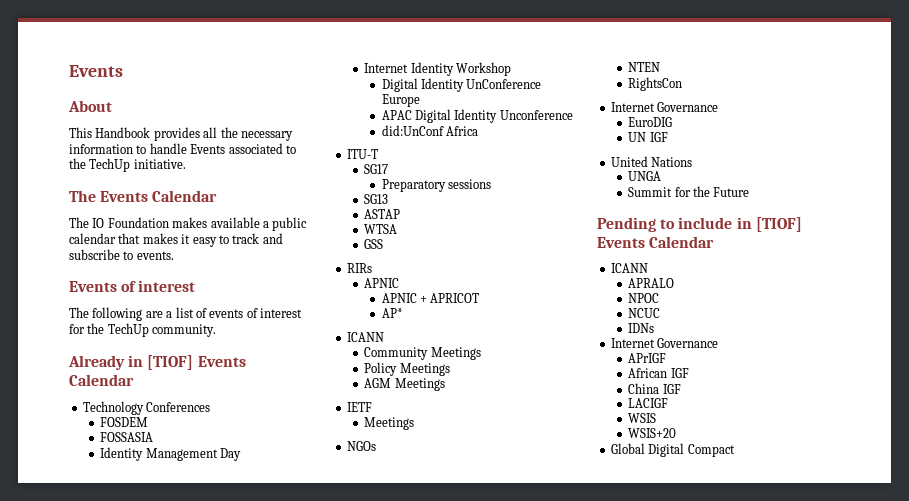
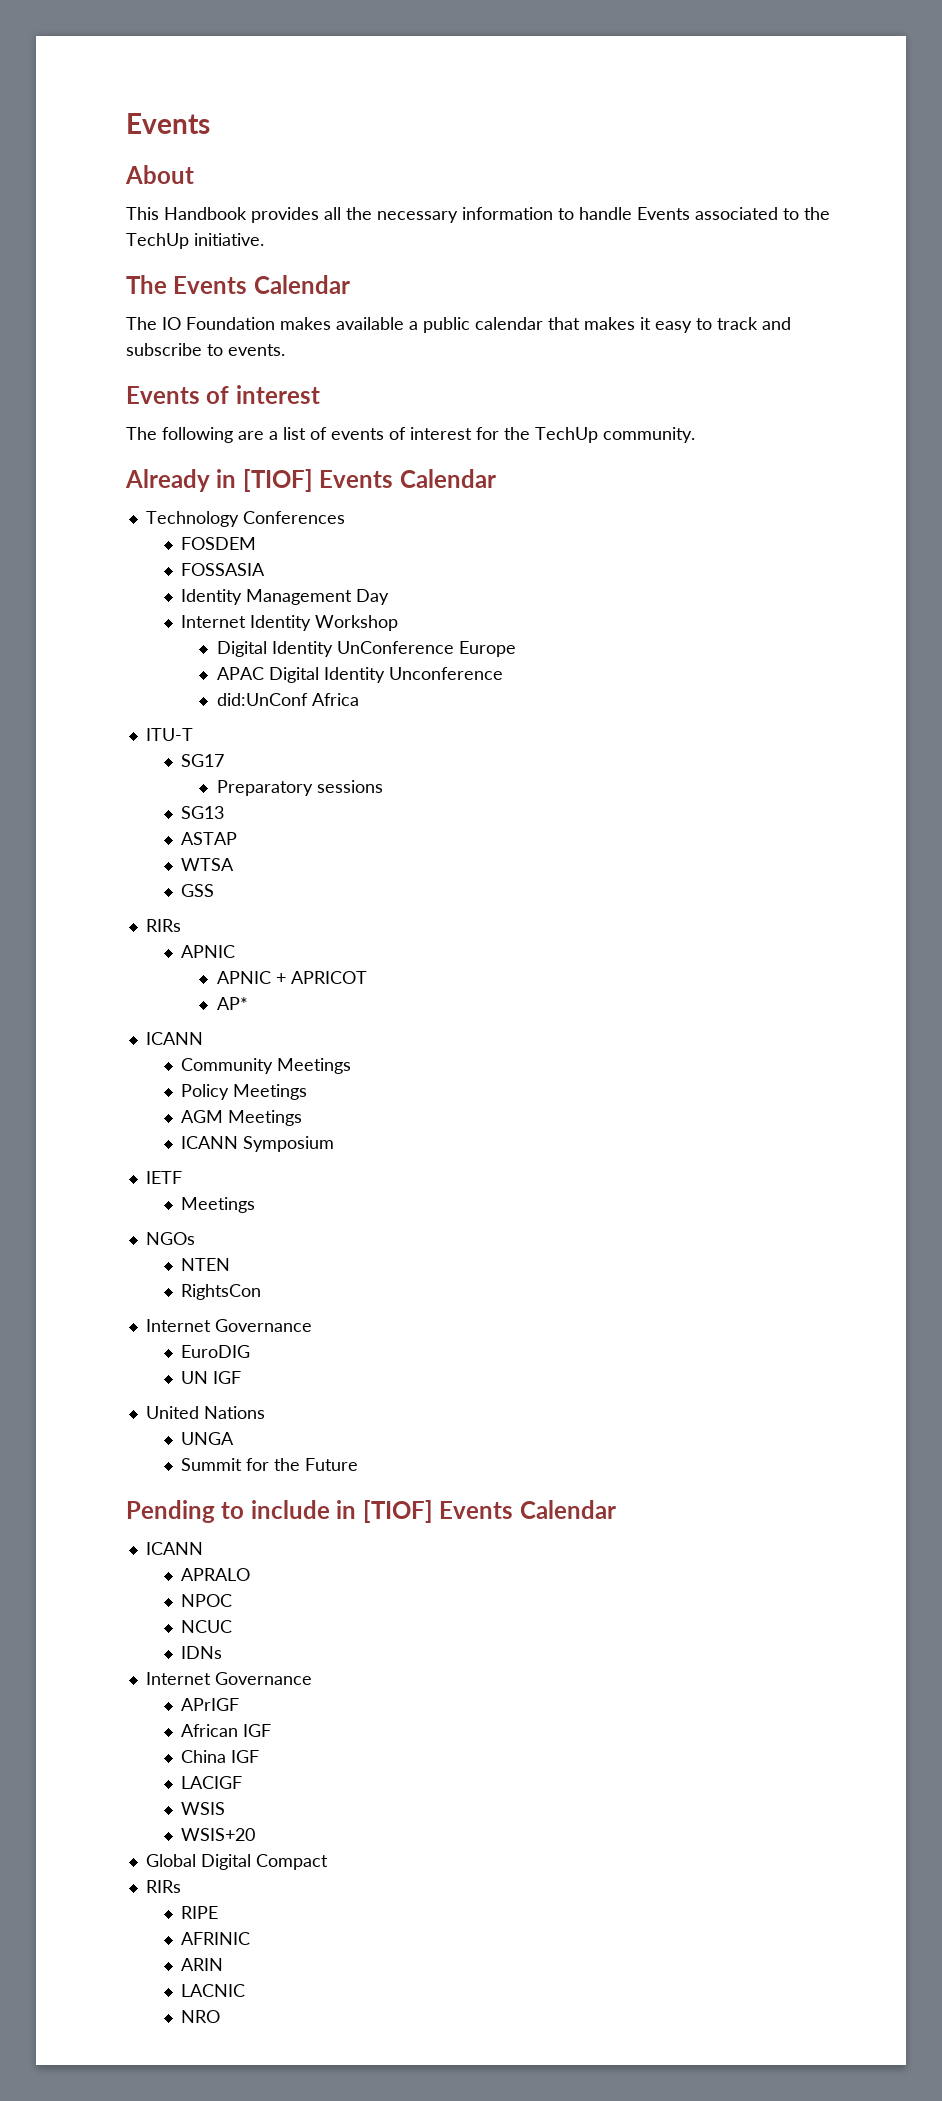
(445, 384) none -> [181,1136,335,1152] // ICANN Symposium
(735, 450) none -> [145,1880,181,1893] [181,1906,219,1919] [181,1932,251,1945] [181,1958,224,1971] [181,1984,246,1997] [181,2010,221,2023] // RIRs // RIPE // AFRINIC // ARIN // LACNIC // NRO

